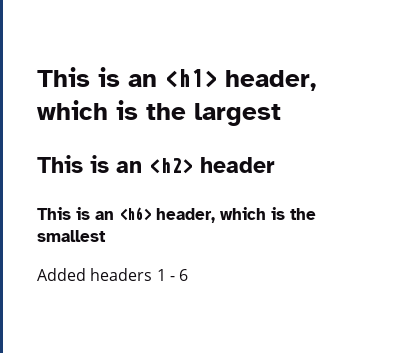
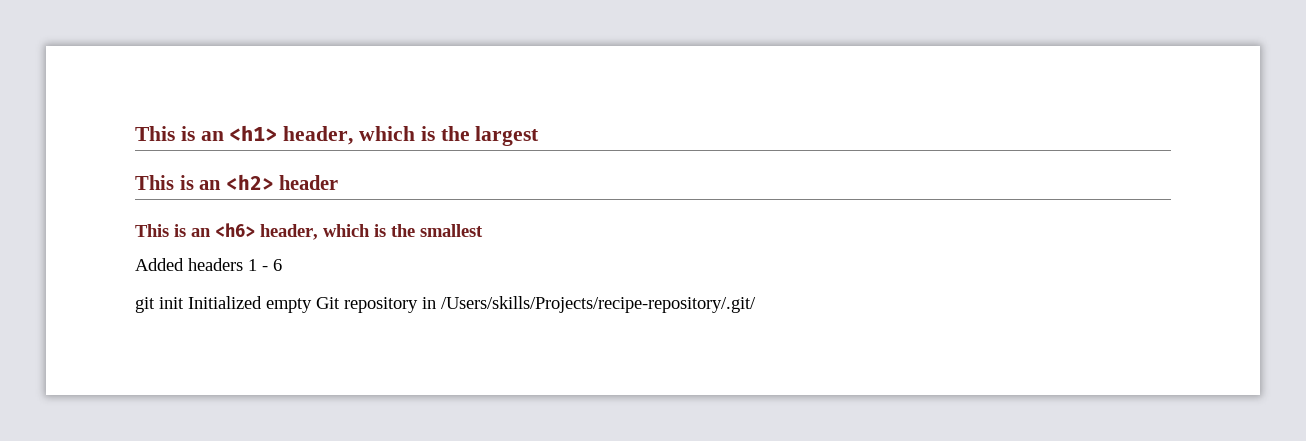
(189, 275) none -> [135,296,756,313] // git init Initialized empty Git repository in /Users/skills/Projects/recipe-repository/.git/

